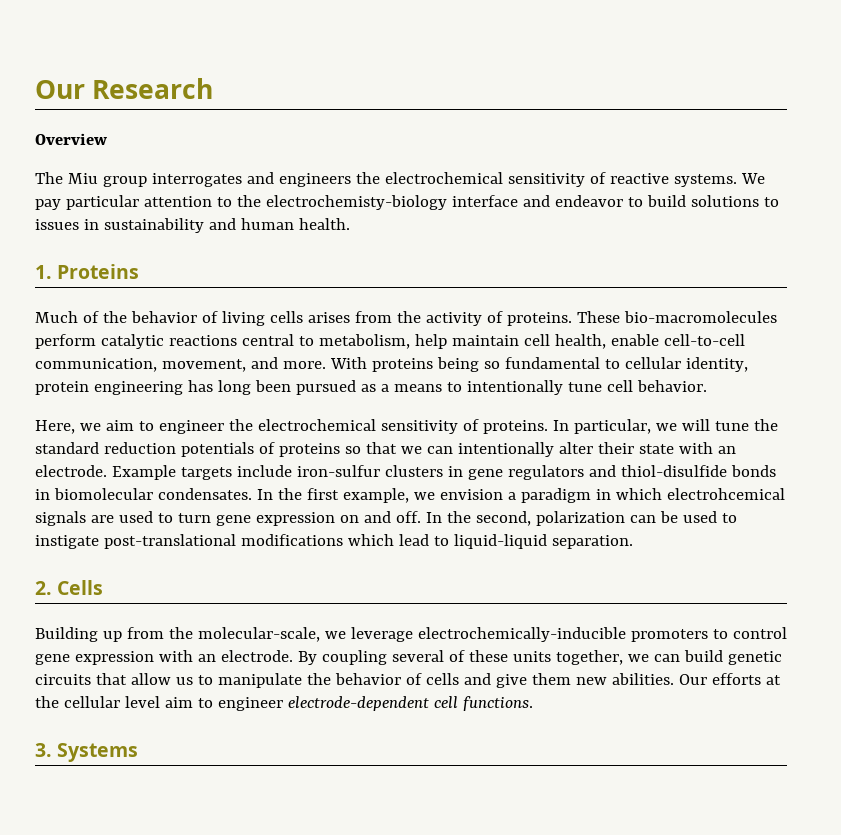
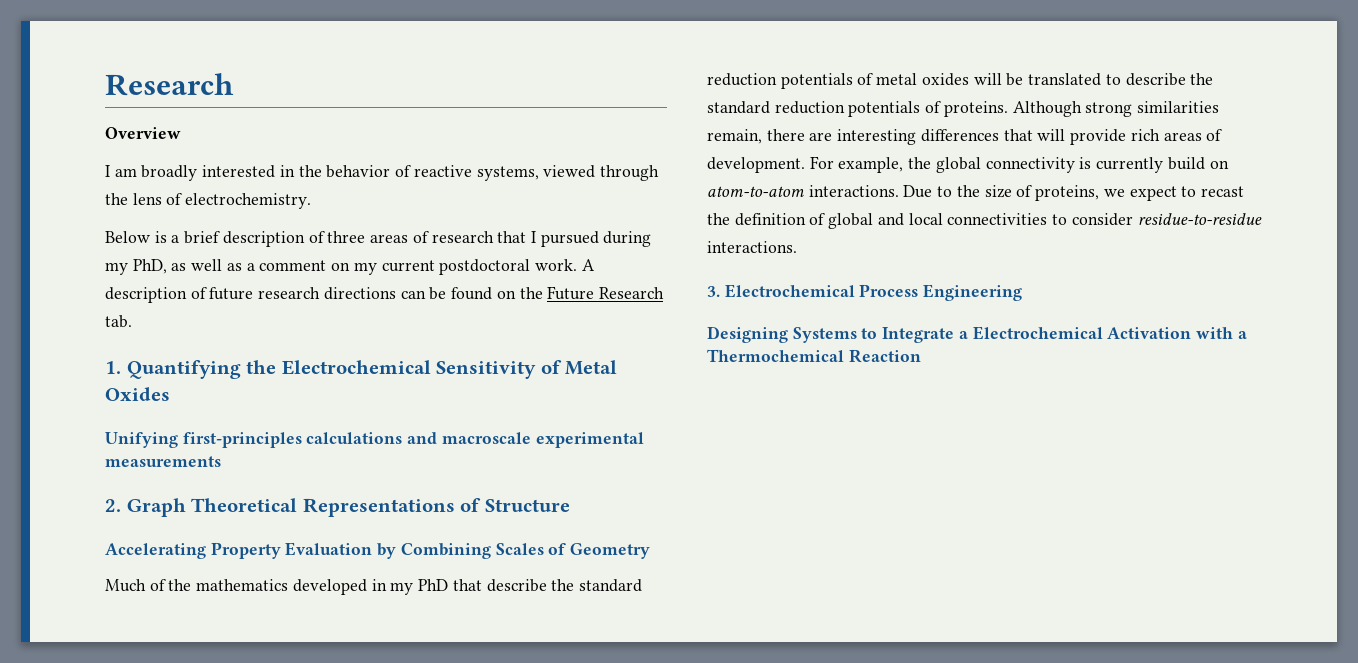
[35,80,85,99] Our -> (105, 84) none
[35,172,765,187] [35,195,779,210] [35,218,350,233] [35,264,140,279] [35,311,777,326] [35,334,745,349] [35,357,748,372] [35,380,707,395] [35,419,778,434] [35,442,736,457] [35,465,776,480] [35,488,785,503] [35,511,737,526] [35,534,633,549] [35,580,104,595] [35,627,787,642] [35,650,782,665] [35,673,781,688] [35,696,533,711] [35,743,139,762] The Miu group interrogates and engineers the electrochemical sensitivity of reactive systems. We pay particular attention to the electrochemisty-biology interface and endeavor to build solutions to issues in sustainability and human health. // 1. Proteins // Much of the behavior of living cells arises from the activity of proteins. These bio-macromolecules perform catalytic reactions central to metabolism, help maintain cell health, enable cell-to-cell communication, movement, and more. With proteins being so fundamental to cellular identity, protein engineering has long been pursued as a means to intentionally tune cell behavior. // Here, we aim to engineer the electrochemical sensitivity of proteins. In particular, we will tune the standard reduction potentials of proteins so that we can intentionally alter their state with an electrode. Example targets include iron-sulfur clusters in gene regulators and thiol-disulfide bonds in biomolecular condensates. In the first example, we envision a paradigm in which electrohcemical signals are used to turn gene expression on and off. In the second, polarization can be used to instigate post-translational modifications which lead to liquid-liquid separation. // 2. Cells // Building up from the molecular-scale, we leverage electrochemically-inducible promoters to control gene expression with an electrode. By coupling several of these units together, we can build genetic circuits that allow us to manipulate the behavior of cells and give them new abilities. Our efforts at the cellular level aim to engineer electrode-dependent cell functions. // 3. Systems -> [105,165,659,181] [105,193,312,209] [105,231,652,247] [105,259,595,275] [105,286,664,303] [105,315,132,328] [105,360,618,379] [105,387,170,401] [105,432,644,448] [105,456,221,467] [105,498,570,517] [105,542,651,559] [105,579,642,595] [707,73,1214,89] [707,101,1220,117] [707,129,1223,145] [707,156,1229,173] [707,185,1244,201] [707,213,1262,229] [707,241,797,253] [707,284,1023,301] [707,326,1247,343] [707,349,921,363] I am broadly interested in the behavior of reactive systems, viewed through the lens of electrochemistry. // Below is a brief description of three areas of research that I pursued during my PhD, as well as a comment on my current postdoctoral work. A description of future research directions can be found on the Future Research tab. // 1. Quantifying the Electrochemical Sensitivity of Metal Oxides // Unifying first-principles calculations and macroscale experimental measurements // 2. Graph Theoretical Representations of Structure // Accelerating Property Evaluation by Combining Scales of Geometry // Much of the mathematics developed in my PhD that describe the standard reduction potentials of metal oxides will be translated to describe the standard reduction potentials of proteins. Although strong similarities remain, there are interesting differences that will provide rich areas of development. For example, the global connectivity is currently build on atom-to-atom interactions. Due to the size of proteins, we expect to recast the definition of global and local connectivities to consider residue-to-residue interactions. // 3. Electrochemical Process Engineering // Designing Systems to Integrate a Electrochemical Activation with a Thermochemical Reaction

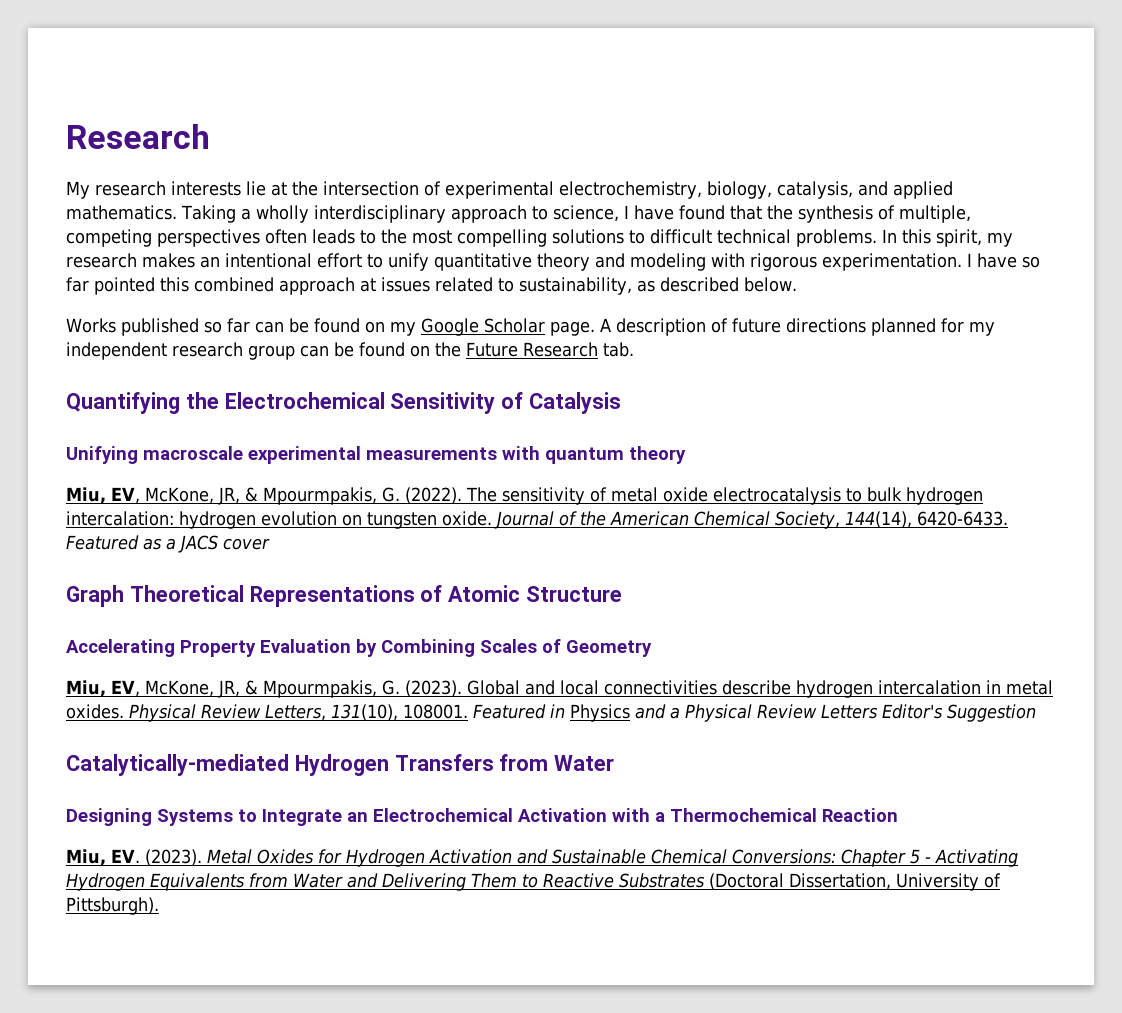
[105,127,181,139] [105,165,659,181] [105,193,312,209] [105,231,652,247] [105,259,595,275] [105,287,396,303] Overview // I am broadly interested in the behavior of reactive systems, viewed through the lens of electrochemistry. // Below is a brief description of three areas of research that I pursued during my PhD, as well as a comment on my current postdoctoral work. A description of future research directions -> [66,181,953,199] [66,205,971,223] [66,229,1013,247] [66,253,1040,271] [66,277,797,295] [66,318,995,336] [66,342,295,360] My research interests lie at the intersection of experimental electrochemistry, biology, catalysis, and applied mathematics. Taking a wholly interdisciplinary approach to science, I have found that the synthesis of multiple, competing perspectives often leads to the most compelling solutions to difficult technical problems. In this spirit, my research makes an intentional effort to unify quantitative theory and modeling with rigorous experimentation. I have so far pointed this combined approach at issues related to sustainability, as described below. // Works published so far can be found on my Google Scholar page. A description of future directions planned for my independent research group
[105,361,121,374] 1. -> (634, 349) none
[565,360,618,375] [105,387,170,401] Metal Oxides -> [529,392,622,414] Catalysis
[182,432,438,448] first-principles calculations and -> (138, 455) none
[105,499,121,512] // 2. -> [502,446,686,464] [66,487,983,505] [66,511,1008,529] [66,535,270,553] with quantum theory // Miu, EV, McKone, JR, & Mpourmpakis, G. (2022). The sensitivity of metal oxide electrocatalysis to bulk hydrogen intercalation: hydrogen evolution on tungsten oxide. Journal of the American Chemical Society, 144(14), 6420-6433. Featured as a JACS cover //
(482, 505) none -> [448,585,521,602] Atomic
[105,579,642,595] [707,73,1214,89] [707,101,1220,117] [707,129,1223,145] [707,156,1229,173] [707,185,1244,201] [707,213,1262,229] [707,241,797,253] [707,284,1023,301] Much of the mathematics developed in my PhD that describe the standard reduction potentials of metal oxides will be translated to describe the standard reduction potentials of proteins. Although strong similarities remain, there are interesting differences that will provide rich areas of development. For example, the global connectivity is currently build on atom-to-atom interactions. Due to the size of proteins, we expect to recast the definition of global and local connectivities to consider residue-to-residue interactions. // 3. Electrochemical Process Engineering -> [66,680,1053,698] [66,704,1036,722] [66,754,615,776] Miu, EV, McKone, JR, & Mpourmpakis, G. (2023). Global and local connectivities describe hydrogen intercalation in metal oxides. Physical Review Letters, 131(10), 108001. Featured in Physics and a Physical Review Letters Editor's Suggestion // Catalytically-mediated Hydrogen Transfers from Water
[958,331,968,339] a -> [347,812,368,822] an
(921, 356) none -> [66,849,1018,867] [66,873,1001,891] [66,897,159,915] // Miu, EV. (2023). Metal Oxides for Hydrogen Activation and Sustainable Chemical Conversions: Chapter 5 - Activating Hydrogen Equivalents from Water and Delivering Them to Reactive Substrates (Doctoral Dissertation, University of Pittsburgh).

